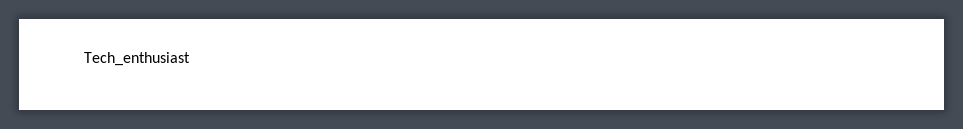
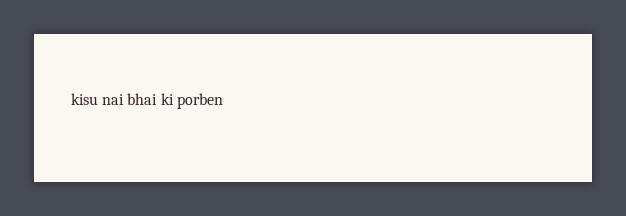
[84,52,190,66] Tech_enthusiast -> [71,93,223,109] kisu nai bhai ki porben

